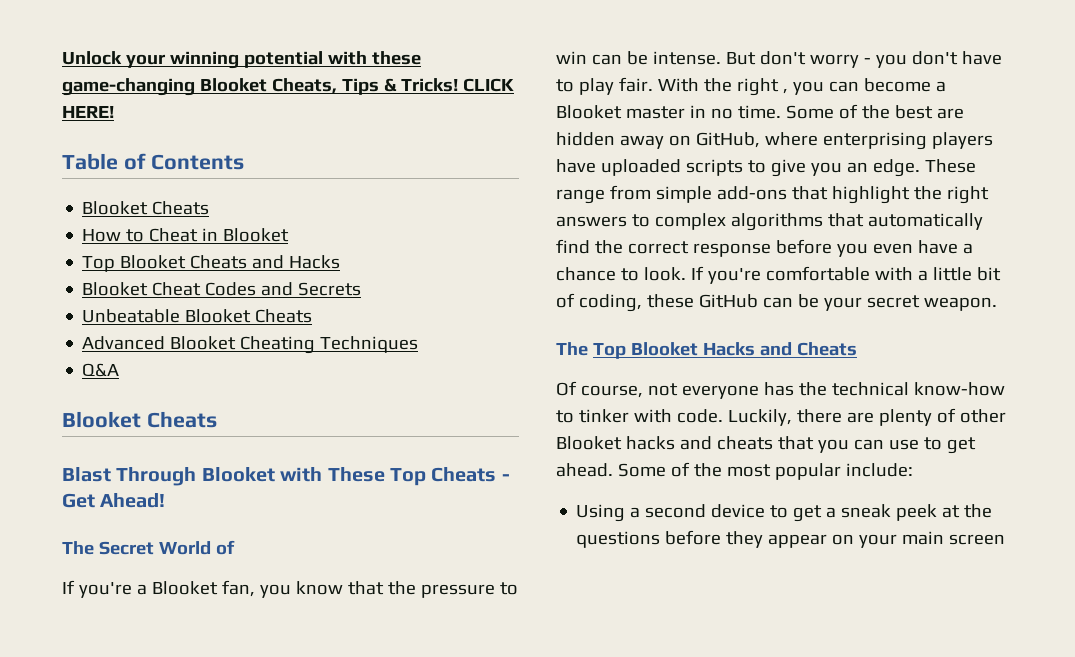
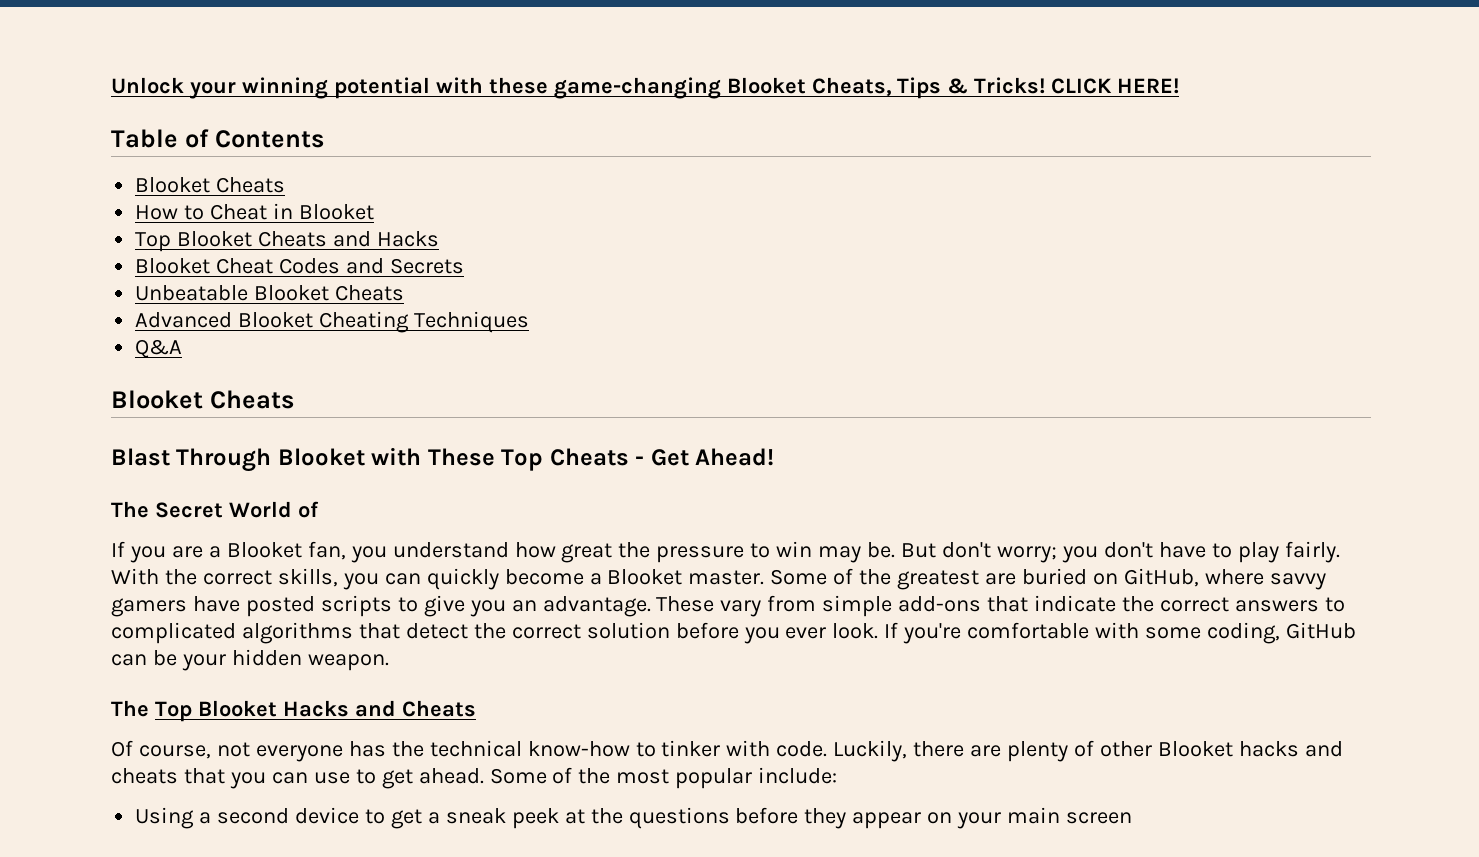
[78,582,132,598] you're -> [129,546,203,563] you are
[295,581,384,595] know that -> [392,542,613,563] understand how great
[591,51,871,68] can be intense. But don't worry - -> [818,542,1057,563] may be. But don't worry;
[618,77,653,92] fair. -> [1284,541,1340,563] fairly.
[736,78,859,96] right , you can -> [202,568,499,590] correct skills, you can quickly
[625,104,964,119] [556,132,993,150] [556,159,681,176] master in no time. Some of the best are hidden away on GitHub, where enterprising players have uploaded -> [688,568,1326,590] [111,596,315,617] master. Some of the greatest are buried on GitHub, where savvy gamers have posted
[872,159,976,177] [556,189,605,204] edge. These range -> [542,596,762,617] advantage. These vary
[831,186,989,204] highlight the right -> [1034,595,1229,612] indicate the correct
[654,213,726,230] complex -> [111,622,236,644] complicated
[867,213,983,230] [556,239,771,257] automatically find the correct response -> [405,622,670,639] detect the correct solution
[872,240,973,254] [556,267,639,281] even have a chance to -> [785,627,827,639] ever
[917,267,1001,281] [556,293,694,312] a little bit of coding, these -> [1145,622,1281,644] some coding,
[866,295,920,308] secret -> [231,649,302,666] hidden

